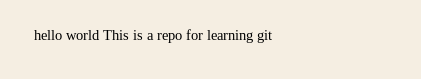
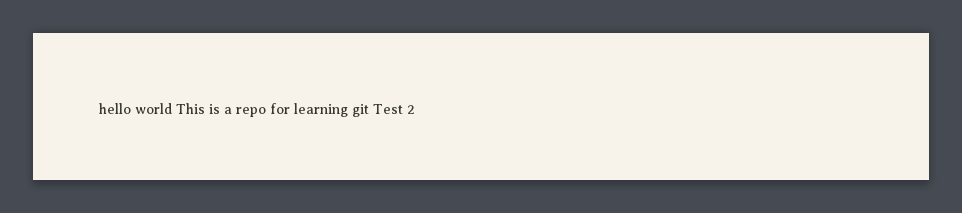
(272, 36) none -> [373,104,415,114] Test 2

